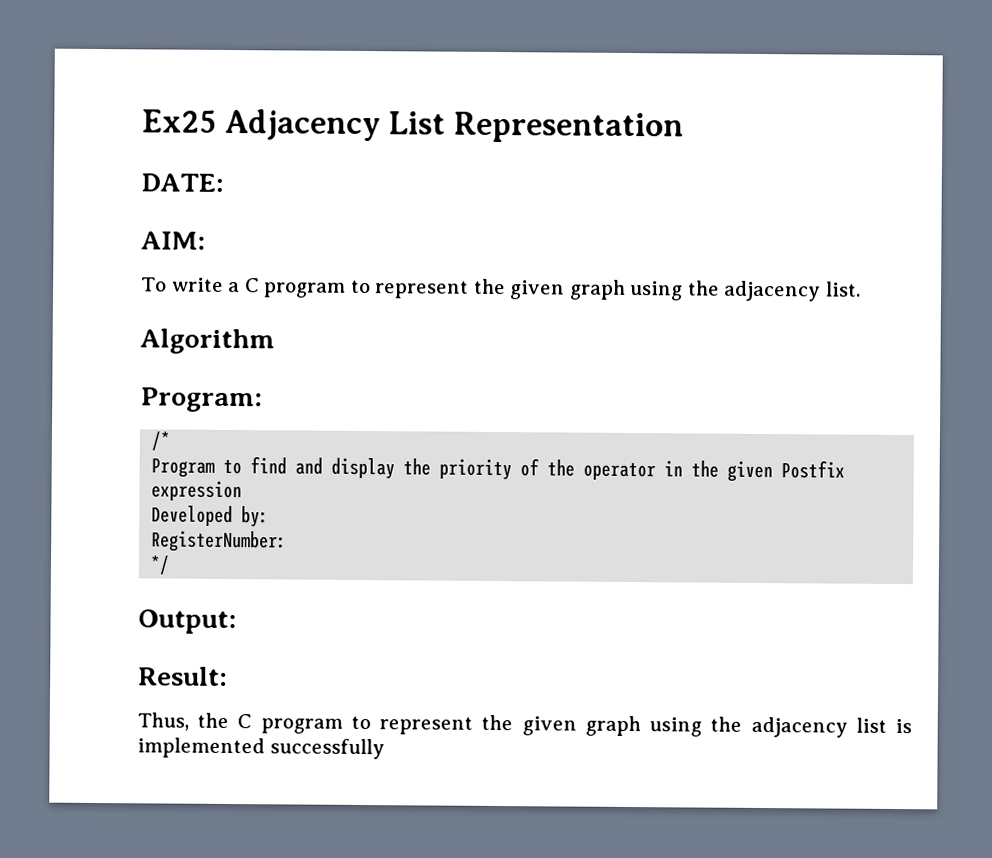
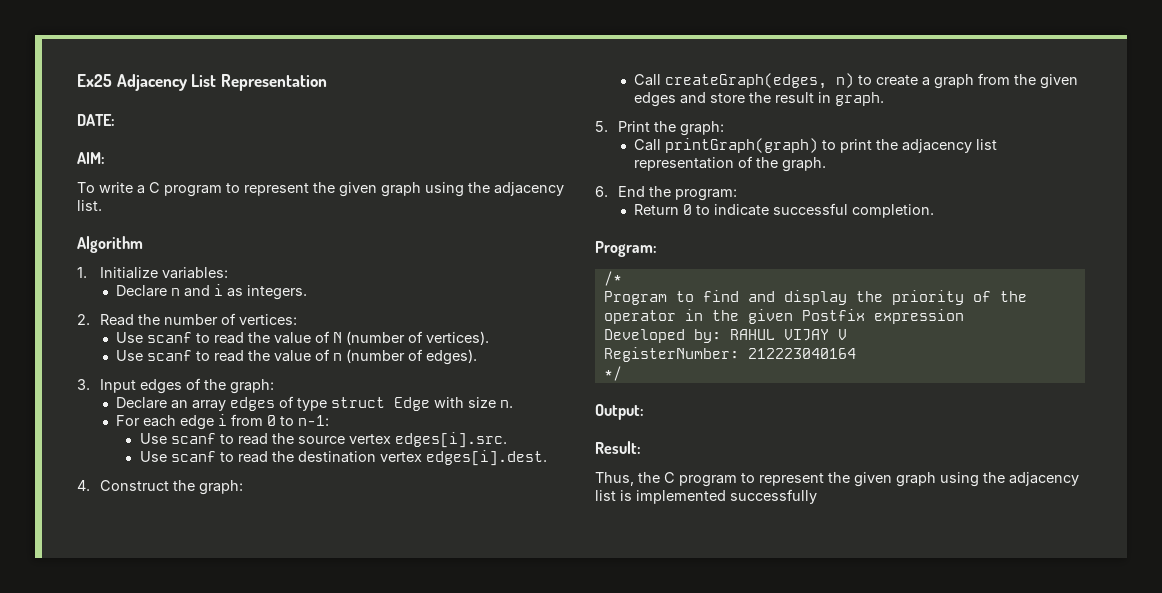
(275, 341) none -> [77,267,229,279] [116,284,308,300] [77,313,298,326] [116,331,490,345] [116,349,478,365] [77,378,275,394] [116,396,514,411] [116,414,330,430] [139,432,507,448] [139,450,547,466] [77,480,244,495] [634,73,1079,89] [634,92,885,107] [595,121,725,136] [634,138,998,153] [634,156,827,172] [595,186,738,201] [634,203,935,218] // 1. Initialize variables: // Declare n and i as integers. // 2. Read the number of vertices: // Use scanf to read the value of N (number of vertices). // Use scanf to read the value of n (number of edges). // 3. Input edges of the graph: // Declare an array edges of type struct Edge with size n. // For each edge i from 0 to n-1: // Use scanf to read the source vertex edges[i].src. // Use scanf to read the destination vertex edges[i].dest. // 4. Construct the graph: // Call createGraph(edges, n) to create a graph from the given edges and store the result in graph. // 5. Print the graph: // Call printGraph(graph) to print the adjacency list representation of the graph. // 6. End the program: // Return 0 to indicate successful completion.
(270, 517) none -> [729,329,847,341] RAHUL VIJAY V
(288, 541) none -> [747,348,856,359] 212223040164

